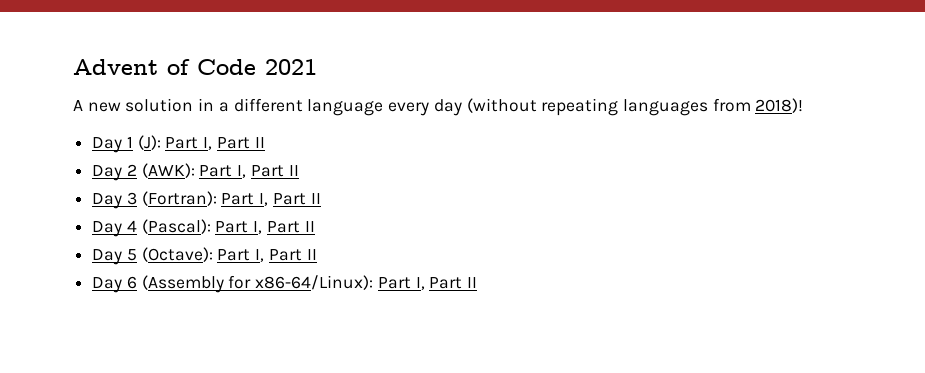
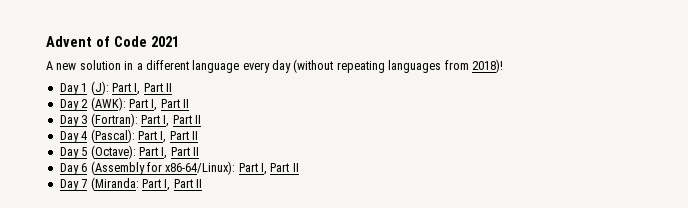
(478, 282) none -> [59,177,202,191] // Day 7 (Miranda: Part I, Part II

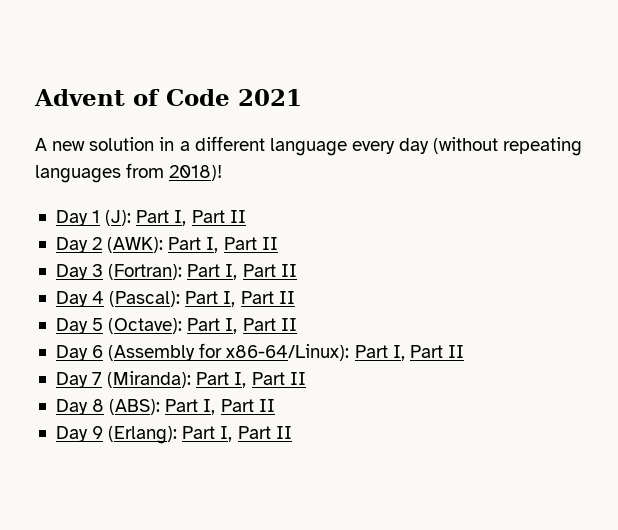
[90,177,202,191] (Miranda: Part I, Part II -> [107,371,306,388] [55,399,275,415] [55,426,292,444] (Miranda): Part I, Part II // Day 8 (ABS): Part I, Part II // Day 9 (Erlang): Part I, Part II

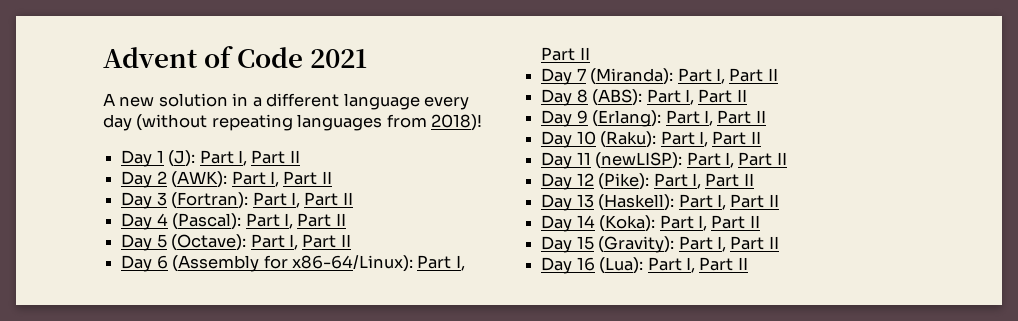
(292, 432) none -> [541,131,761,148] [541,152,787,169] [541,173,754,190] [541,194,779,211] [541,215,760,232] [541,236,779,253] [541,257,748,274] // Day 10 (Raku): Part I, Part II // Day 11 (newLISP): Part I, Part II // Day 12 (Pike): Part I, Part II // Day 13 (Haskell): Part I, Part II // Day 14 (Koka): Part I, Part II // Day 15 (Gravity): Part I, Part II // Day 16 (Lua): Part I, Part II

